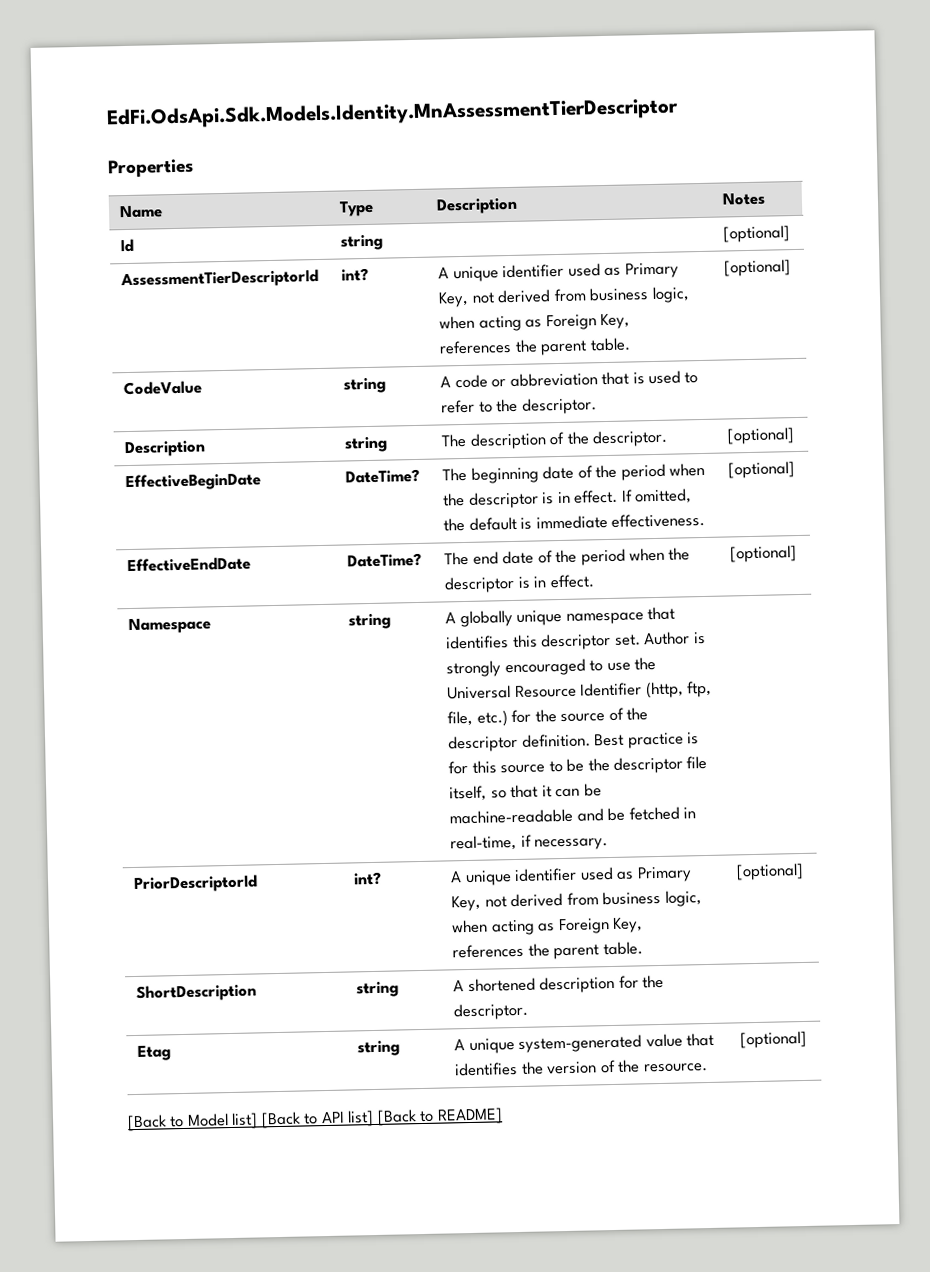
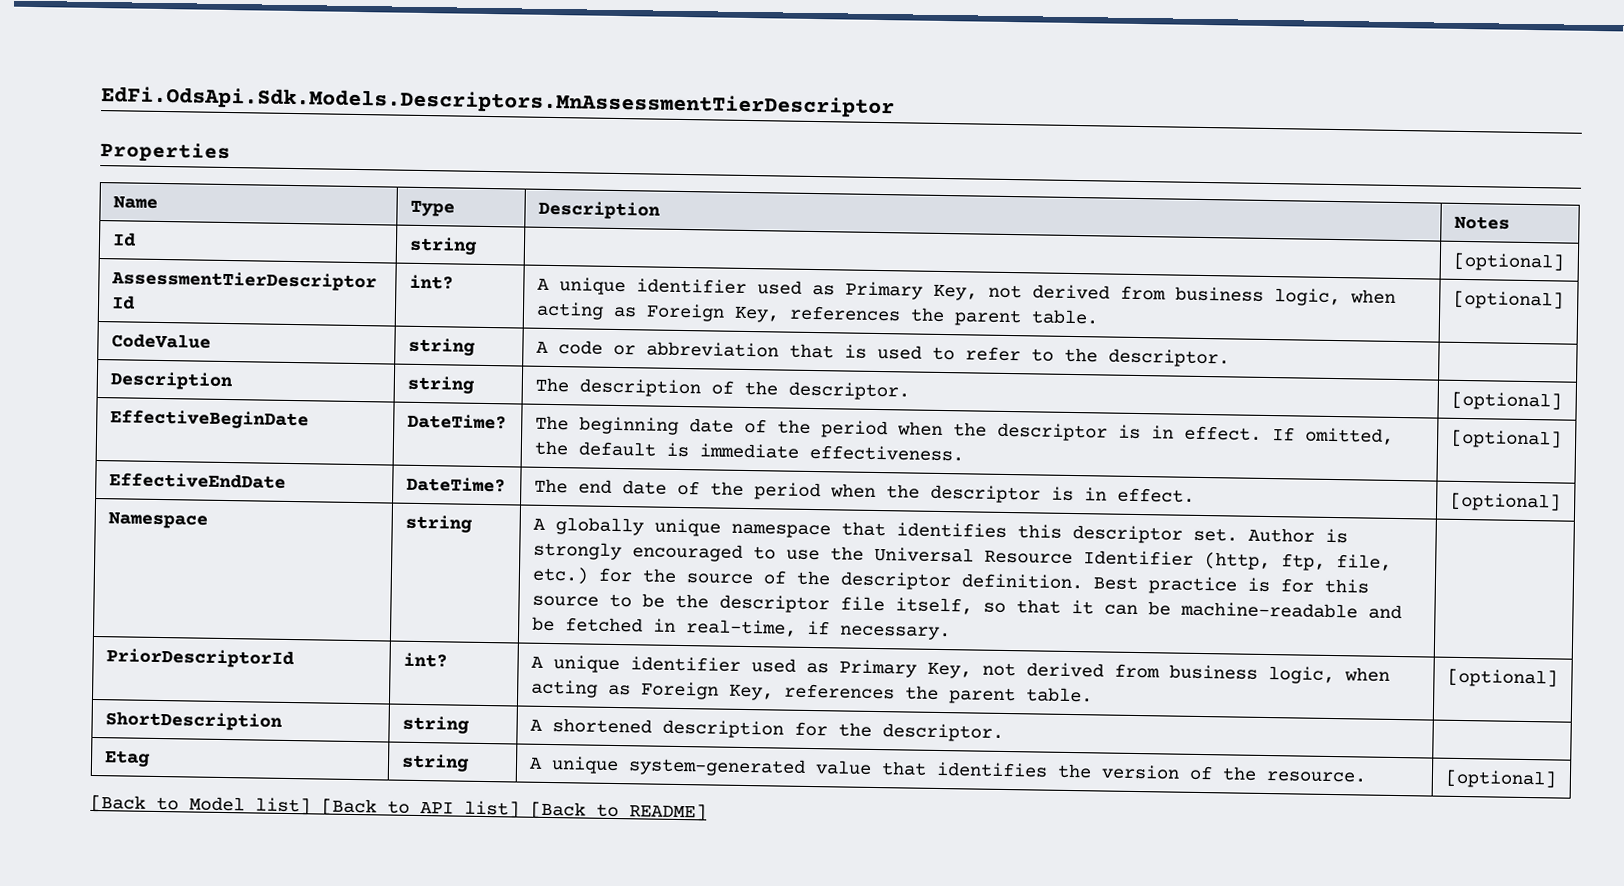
[106,97,679,130] EdFi.OdsApi.Sdk.Models.Identity.MnAssessmentTierDescriptor -> [101,86,895,119] EdFi.OdsApi.Sdk.Models.Descriptors.MnAssessmentTierDescriptor

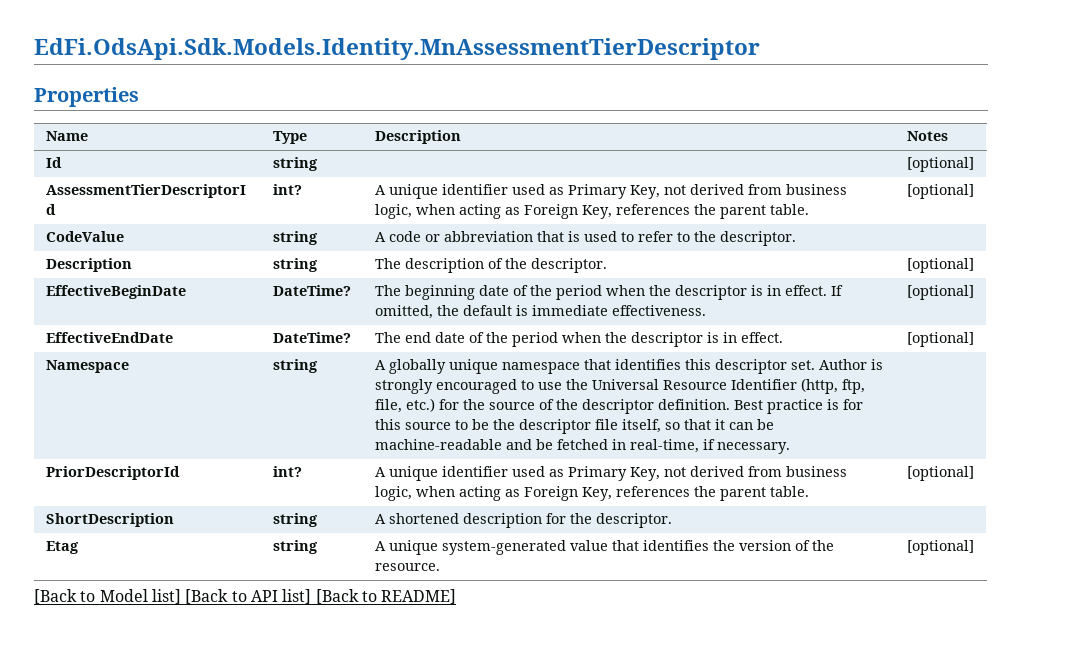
[101,86,895,119] EdFi.OdsApi.Sdk.Models.Descriptors.MnAssessmentTierDescriptor -> [34,38,760,60] EdFi.OdsApi.Sdk.Models.Identity.MnAssessmentTierDescriptor

